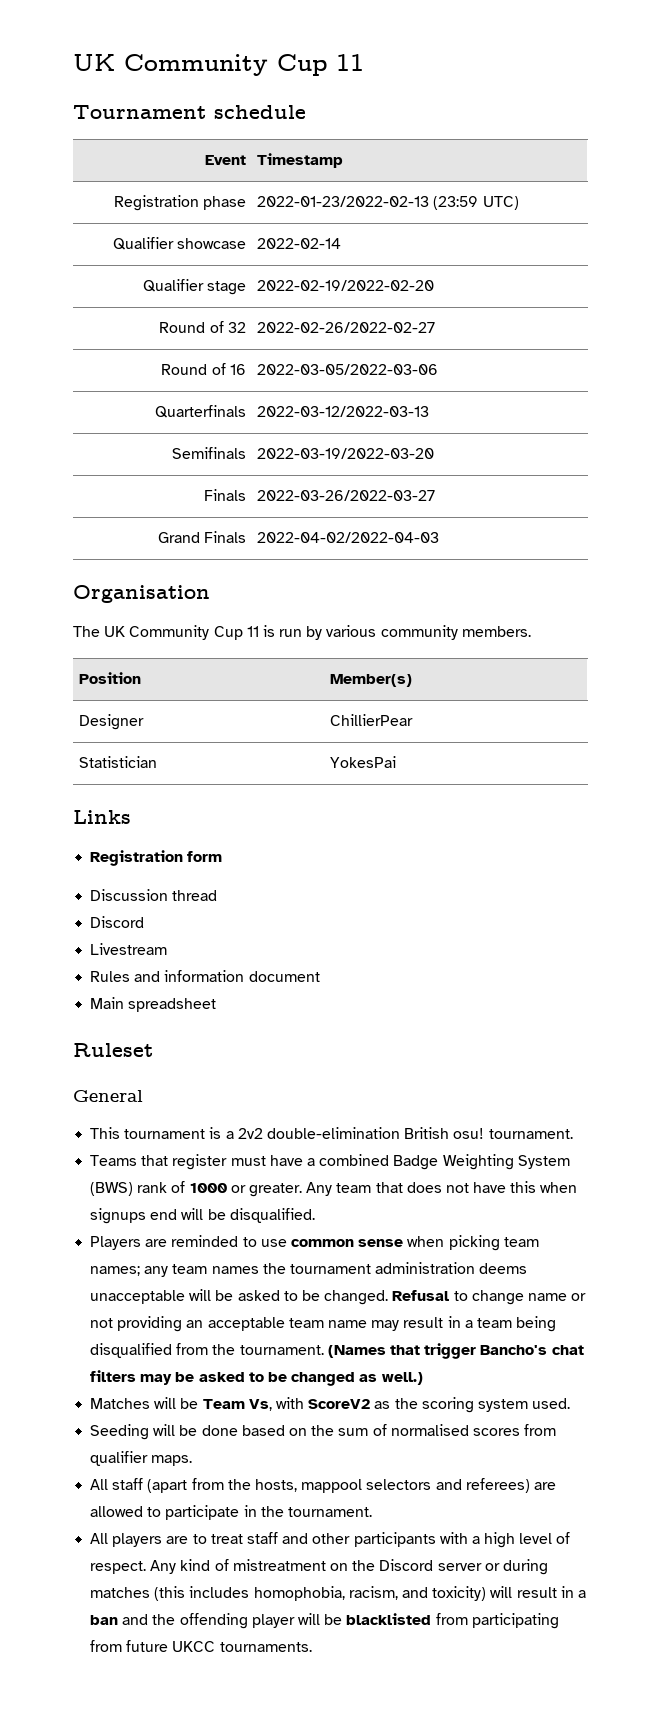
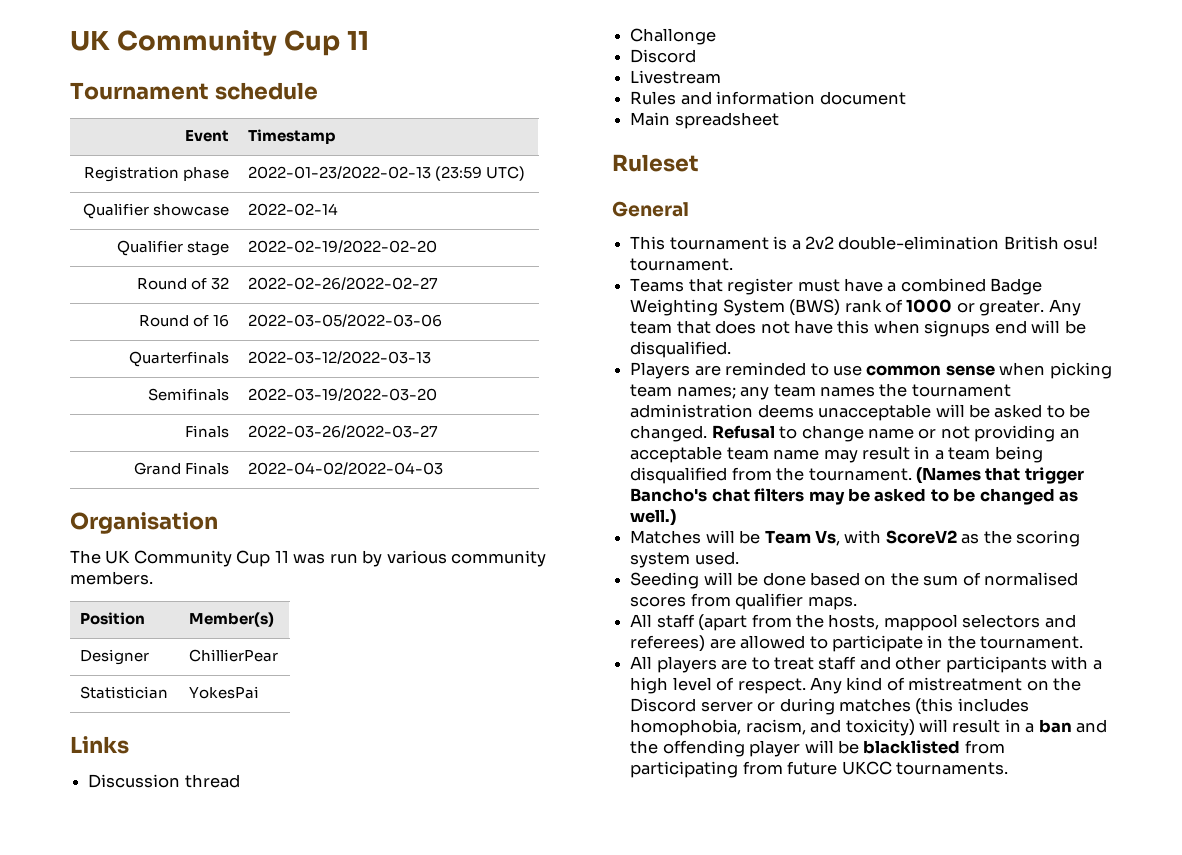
[262,625,275,637] is -> [293,553,326,564] was
[90,850,223,866] // Registration form -> (129, 745) none
(218, 895) none -> [630,28,717,45] // Challonge

